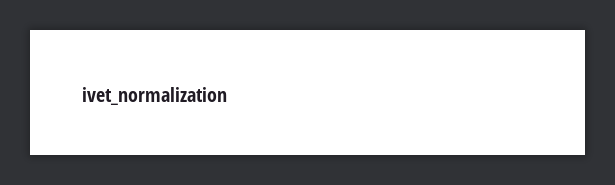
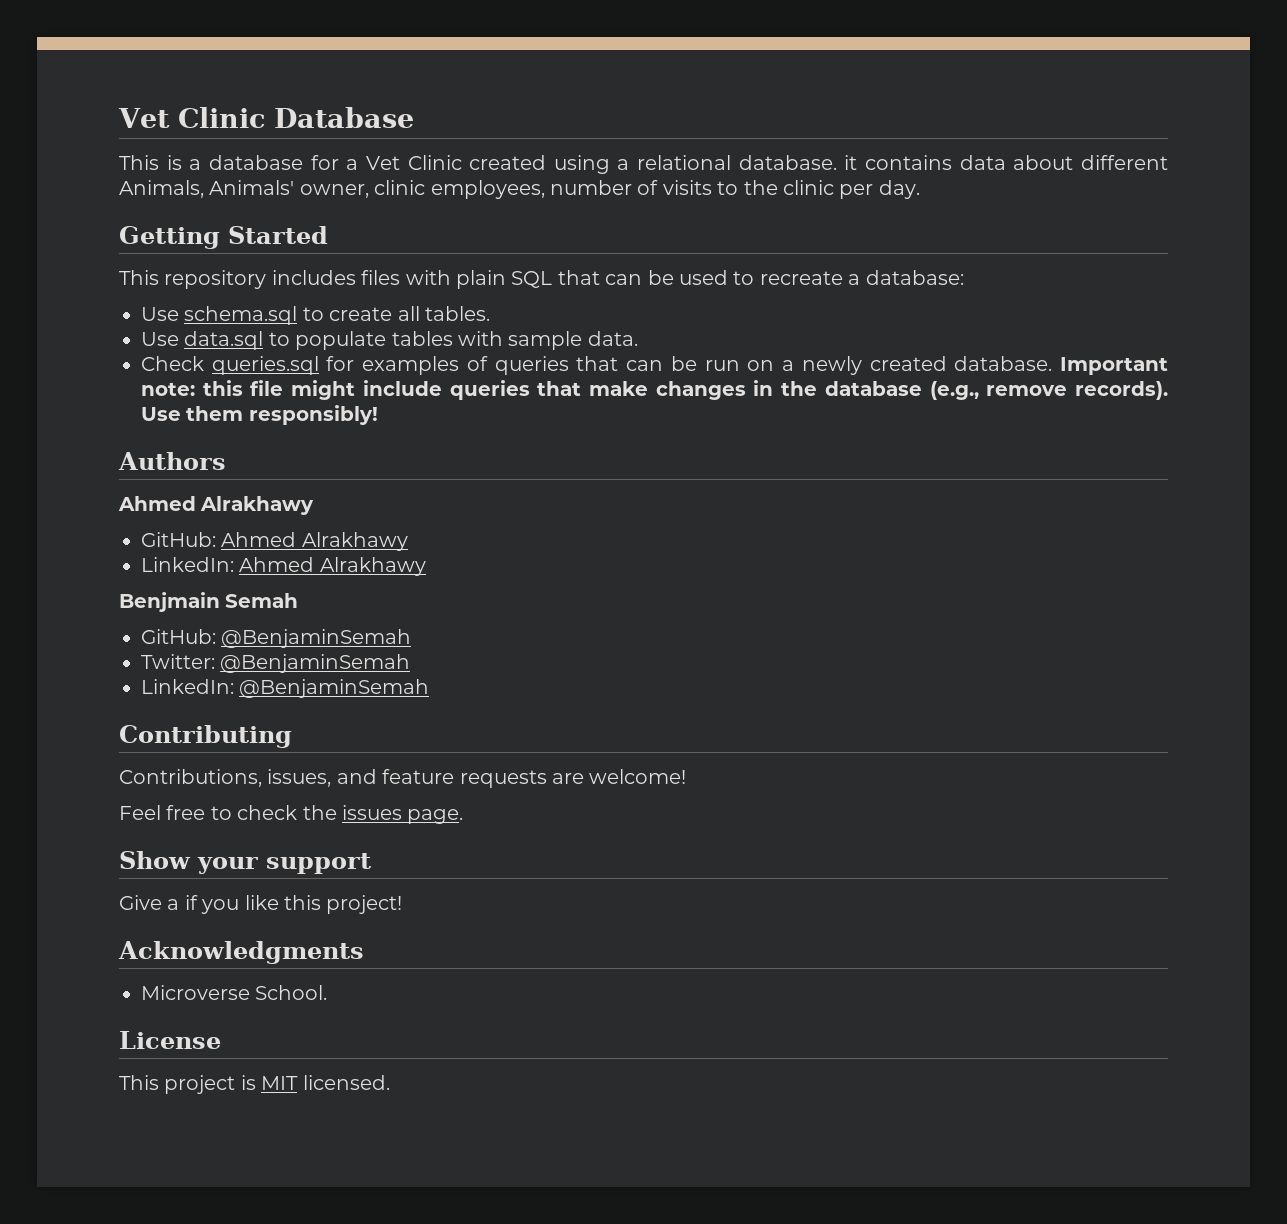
[82,87,227,105] ivet_normalization -> [118,107,414,128] [119,155,1168,174] [119,180,920,199] [119,226,328,249] [119,270,964,289] [141,306,490,325] [141,331,638,350] [141,356,1169,375] [141,380,1168,400] [141,405,378,425] [118,452,226,470] [118,496,315,515] [141,532,408,551] [141,557,426,576] [119,592,299,612] [141,629,412,648] [141,654,411,673] [141,679,430,698] [119,725,292,748] [119,769,687,788] [119,805,464,824] [119,851,371,874] [119,895,403,914] [118,941,364,964] [141,985,328,1000] [119,1031,221,1049] [119,1075,390,1094] Vet Clinic Database // This is a database for a Vet Clinic created using a relational database. it contains data about different Animals, Animals' owner, clinic employees, number of visits to the clinic per day. // Getting Started // This repository includes files with plain SQL that can be used to recreate a database: // Use schema.sql to create all tables. // Use data.sql to populate tables with sample data. // Check queries.sql for examples of queries that can be run on a newly created database. Important note: this file might include queries that make changes in the database (e.g., remove records). Use them responsibly! // Authors // Ahmed Alrakhawy // GitHub: Ahmed Alrakhawy // LinkedIn: Ahmed Alrakhawy // Benjmain Semah // GitHub: @BenjaminSemah // Twitter: @BenjaminSemah // LinkedIn: @BenjaminSemah // Contributing // Contributions, issues, and feature requests are welcome! // Feel free to check the issues page. // Show your support // Give a if you like this project! // Acknowledgments // Microverse School. // License // This project is MIT licensed.

